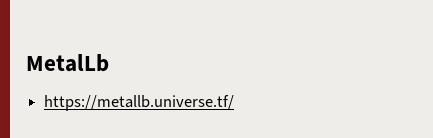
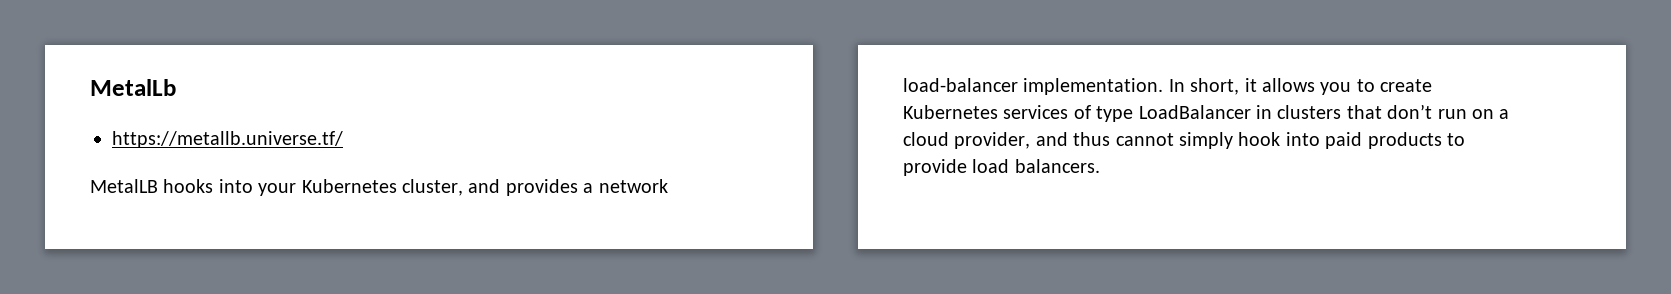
(235, 103) none -> [90,179,668,196] [903,78,1433,95] [903,104,1510,122] [903,132,1465,149] [903,159,1100,176] // MetalLB hooks into your Kubernetes cluster, and provides a network load-balancer implementation. In short, it allows you to create Kubernetes services of type LoadBalancer in clusters that don’t run on a cloud provider, and thus cannot simply hook into paid products to provide load balancers.

